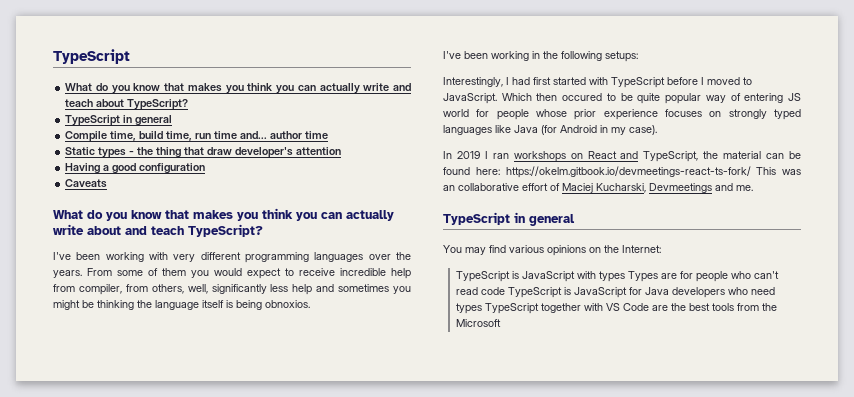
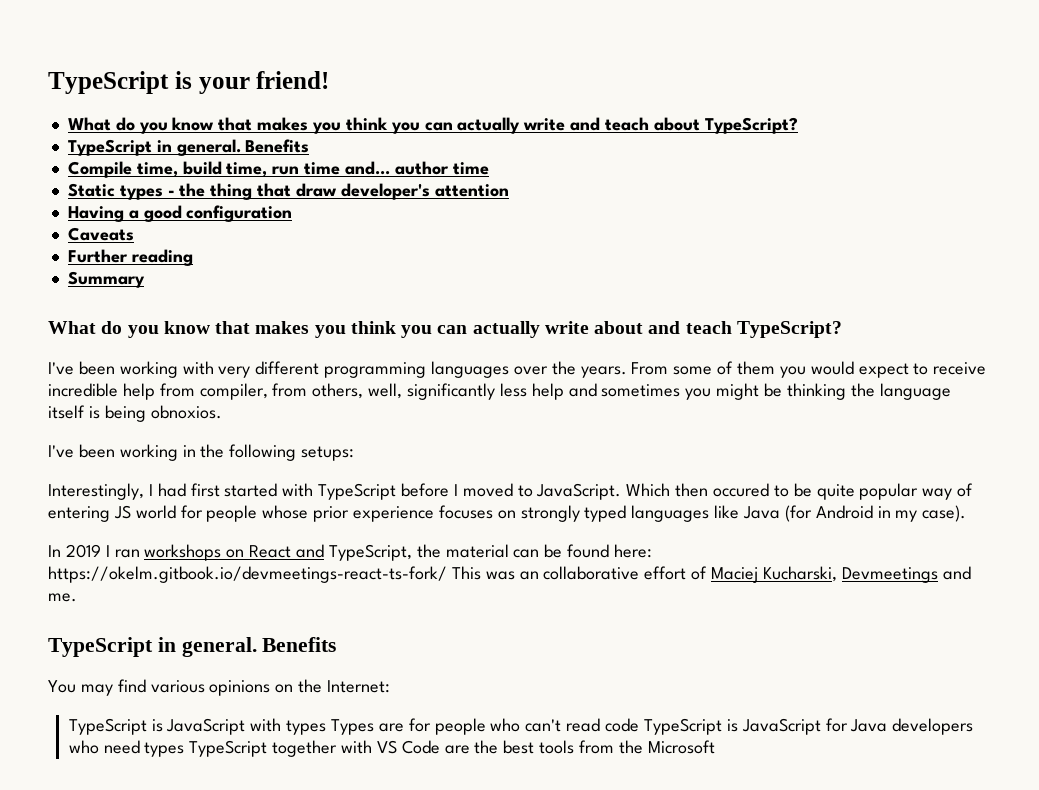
[53,49,130,64] TypeScript -> [48,71,330,94] TypeScript is your friend!
[135,115,173,126] general -> [176,139,310,156] general. Benefits
(108, 183) none -> [67,249,193,266] [67,271,145,288] // Further reading // Summary
[529,214,575,226] general -> [181,637,337,657] general. Benefits

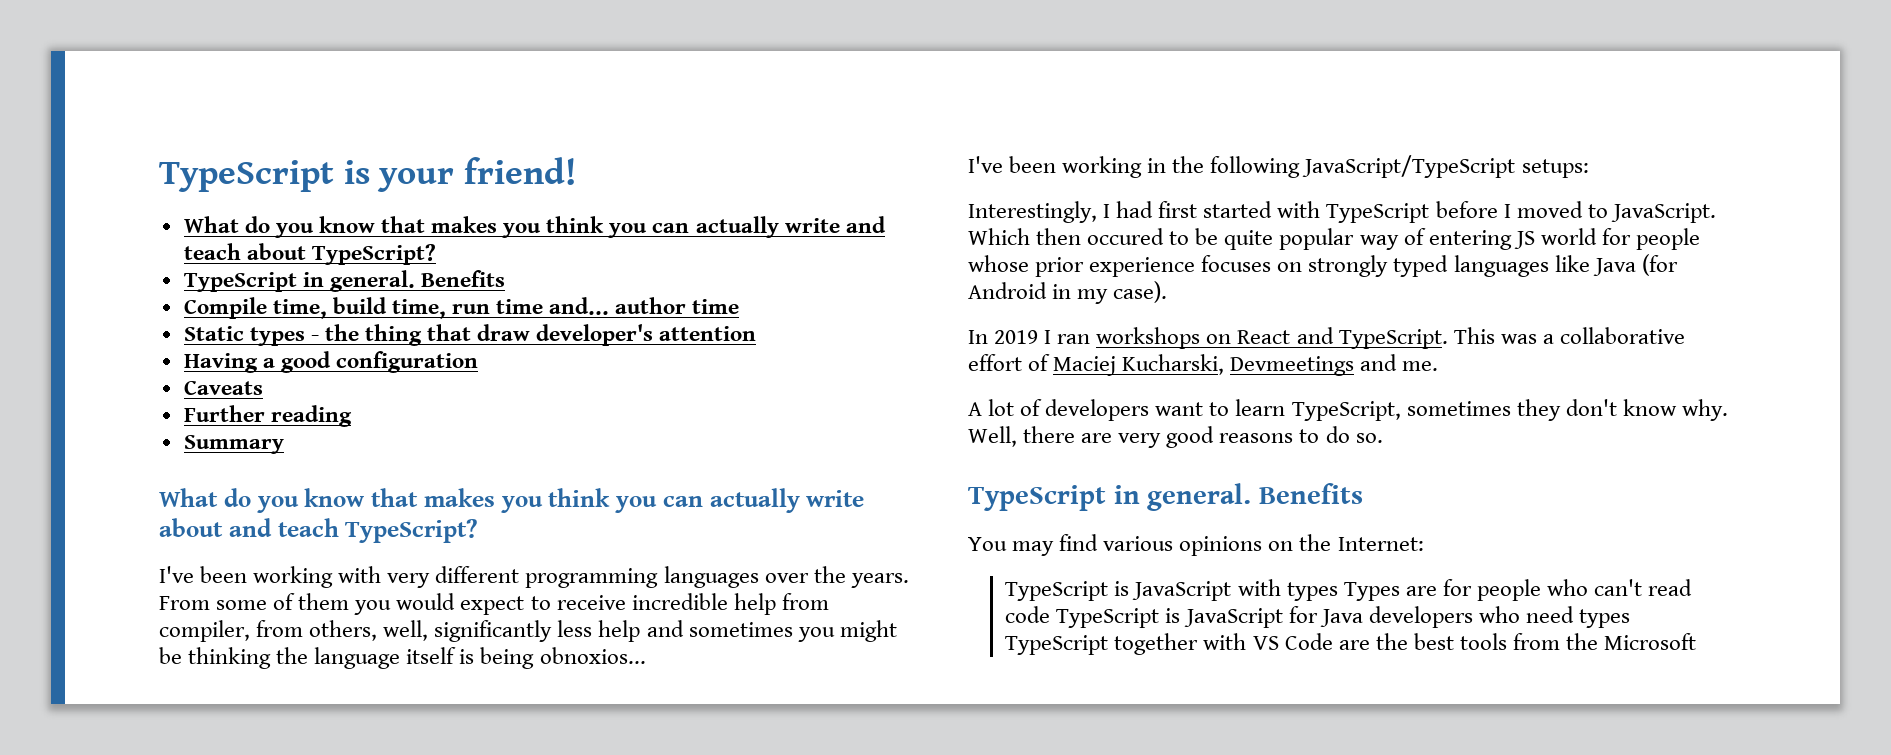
[150,405,222,419] obnoxios. -> [539,647,646,664] obnoxios...
(297, 452) none -> [1302,155,1516,178] JavaScript/TypeScript
[328,544,653,561] [48,566,447,583] TypeScript, the material can be found here: https://okelm.gitbook.io/devmeetings-react-ts-fork/ -> [1338,329,1448,349] TypeScript.
[519,571,539,580] an -> [1542,334,1554,344] a
(77, 597) none -> [968,399,1728,421] [968,426,1383,448] // A lot of developers want to learn TypeScript, sometimes they don't know why. Well, there are very good reasons to do so.

